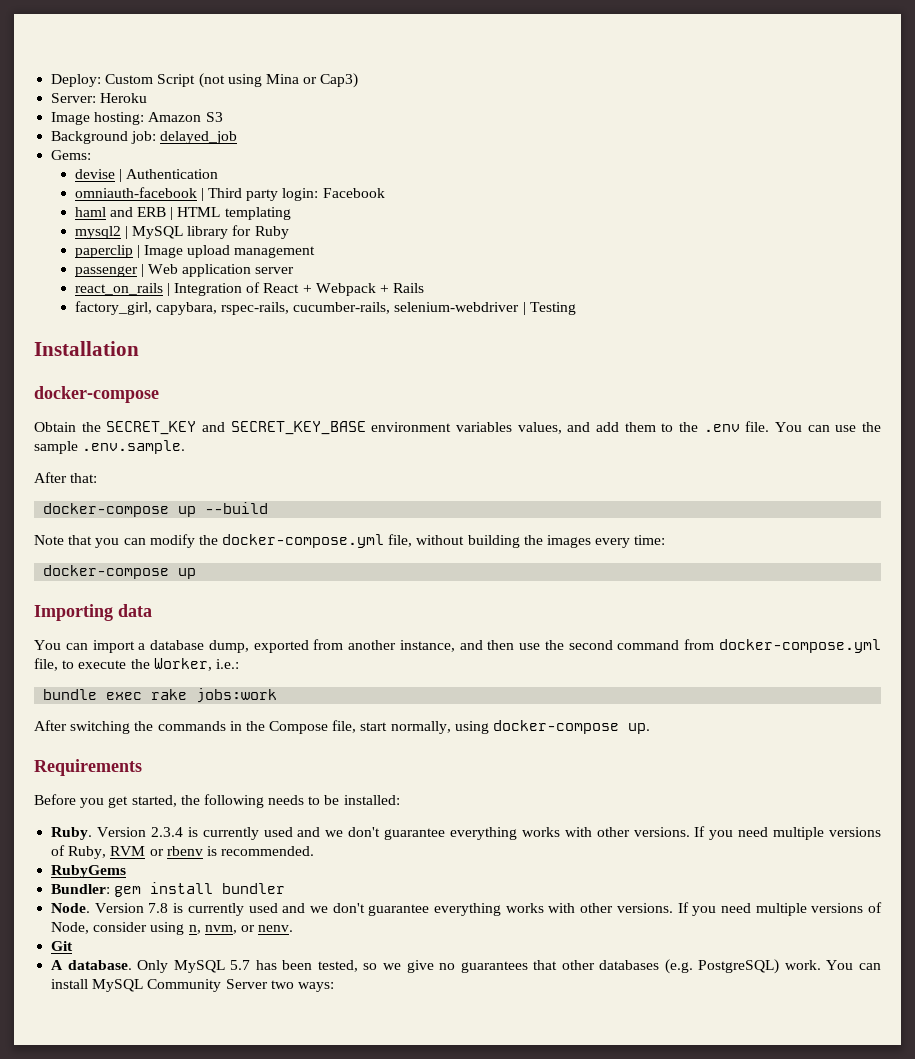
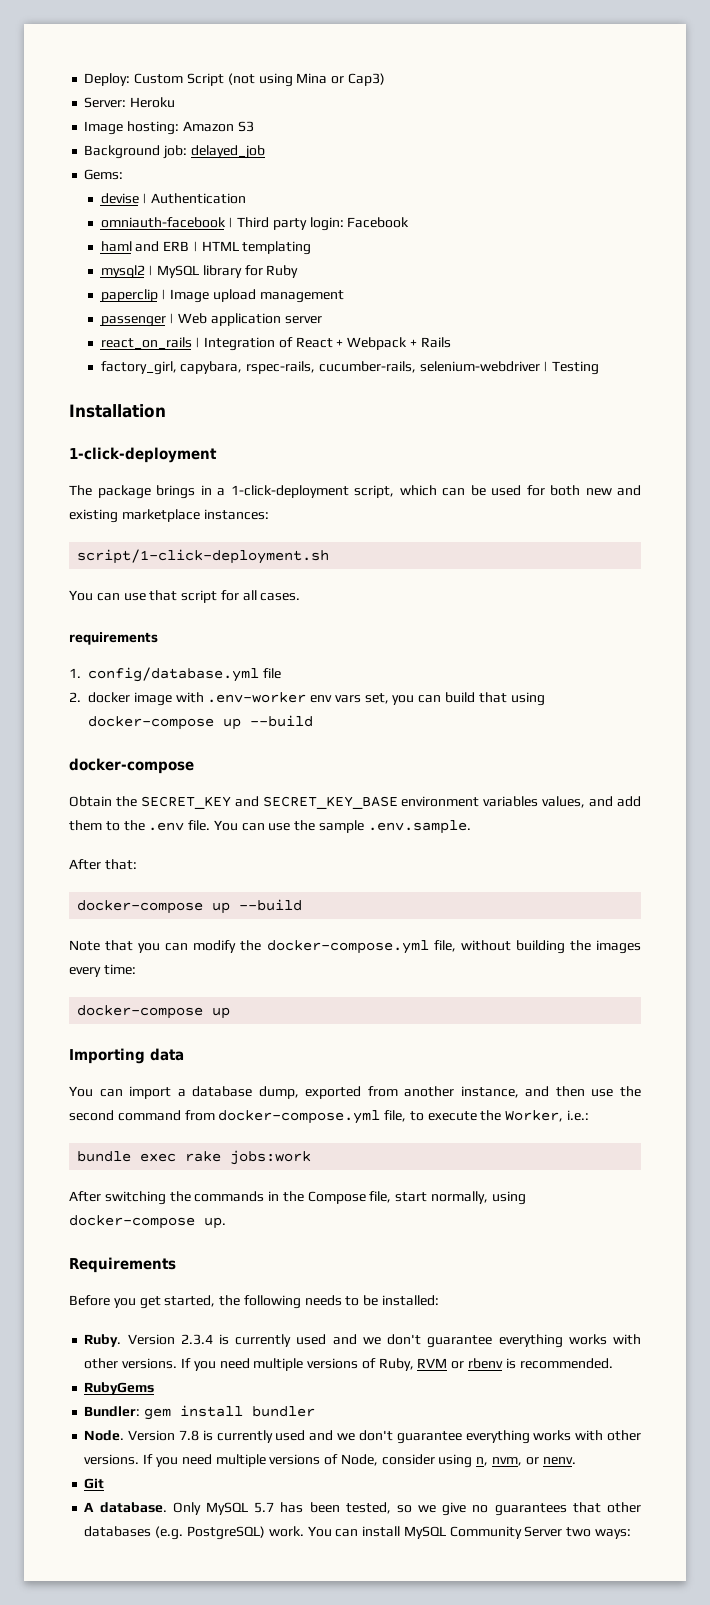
(139, 348) none -> [69,447,217,463] [69,485,641,499] [69,509,269,523] [77,549,330,564] [69,590,301,603] [69,632,158,645] [69,667,281,682] [69,692,545,706] [88,715,313,730] // 1-click-deployment // The package brings in a 1-click-deployment script, which can be used for both new and existing marketplace instances: // script/1-click-deployment.sh // You can use that script for all cases. // requirements // 1. config/database.yml file // 2. docker image with .env-worker env vars set, you can build that using docker-compose up --build

